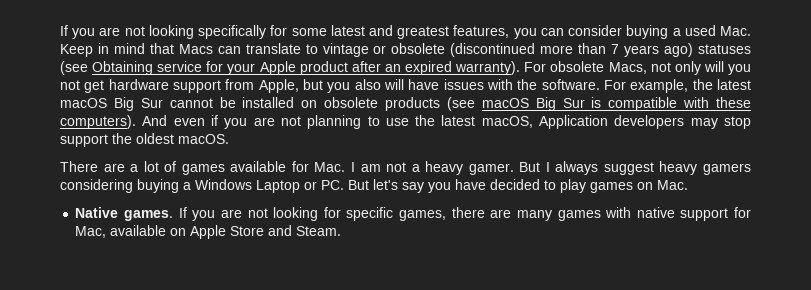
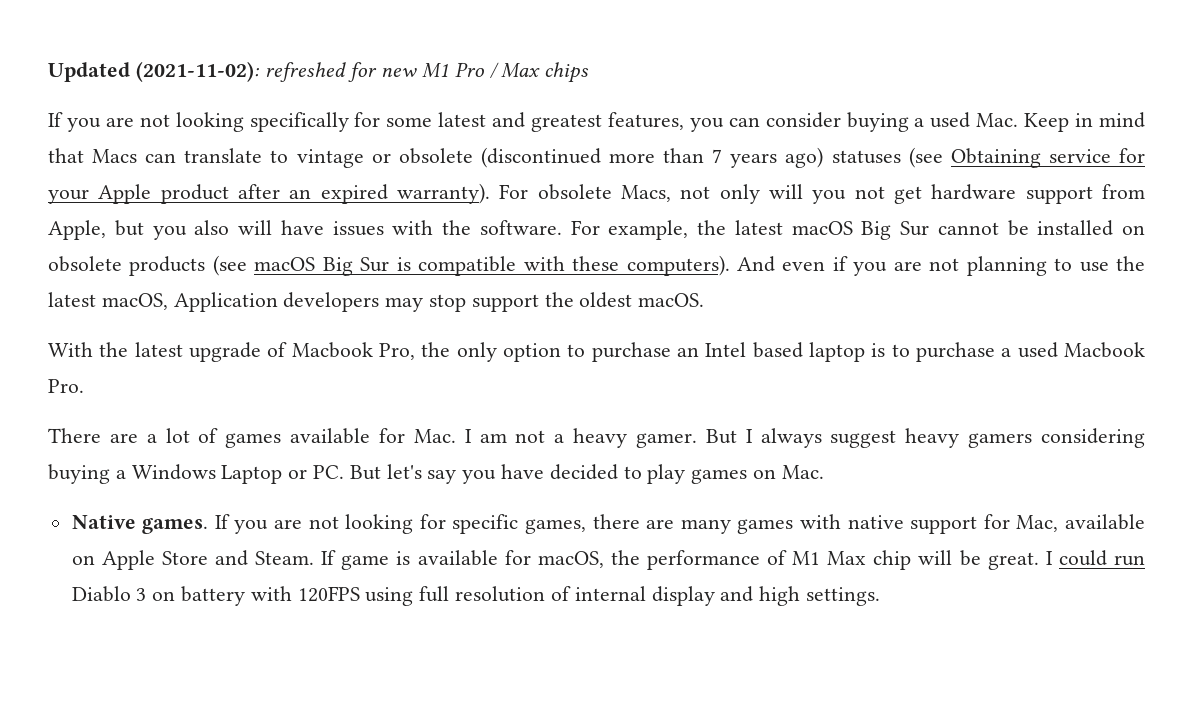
(60, 30) none -> [48,61,590,83] Updated (2021-11-02): refreshed for new M1 Pro / Max chips //
(229, 139) none -> [48,342,1146,362] [48,379,84,393] // With the latest upgrade of Macbook Pro, the only option to purchase an Intel based laptop is to purchase a used Macbook Pro.
(342, 231) none -> [321,550,1146,570] [71,586,880,606] If game is available for macOS, the performance of M1 Max chip will be great. I could run Diablo 3 on battery with 120FPS using full resolution of internal display and high settings.

